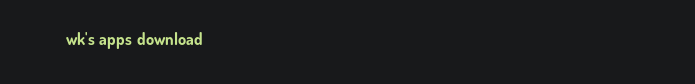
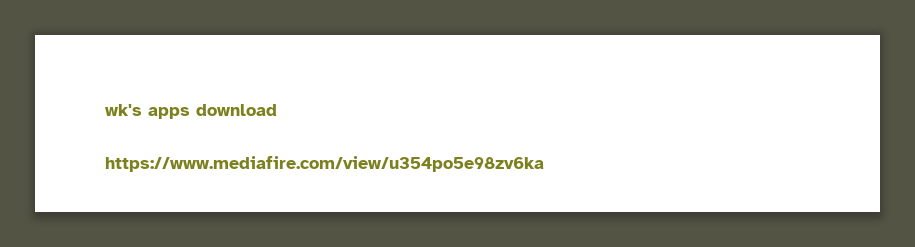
(203, 38) none -> [105,156,544,172] // https://www.mediafire.com/view/u354po5e98zv6ka

